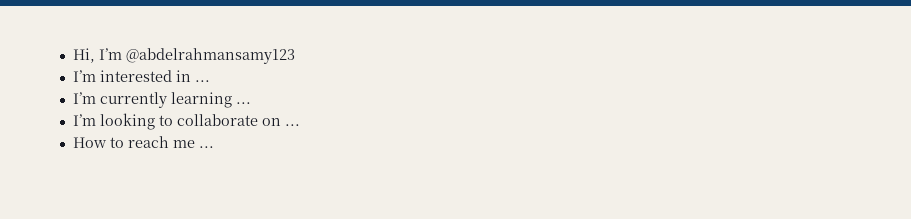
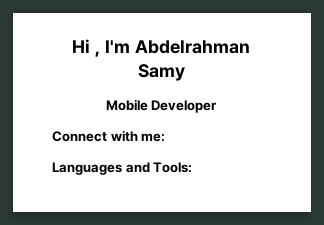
[72,48,295,64] [72,70,210,82] [72,92,251,108] [72,113,300,130] [72,136,214,148] Hi, I’m @abdelrahmansamy123 // I’m interested in ... // I’m currently learning ... // I’m looking to collaborate on ... // How to reach me ... -> [72,39,250,57] [137,64,185,81] [105,99,218,113] [52,130,166,142] [52,162,193,175] Hi , I'm Abdelrahman Samy // Mobile Developer // Connect with me: // Languages and Tools:

